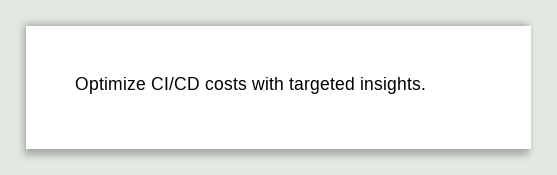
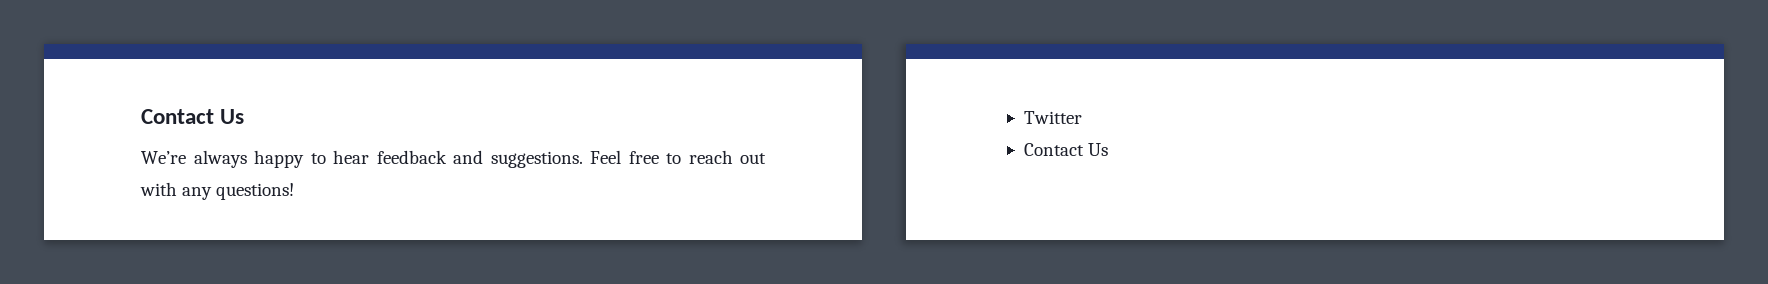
[75,77,426,94] Optimize CI/CD costs with targeted insights. -> [141,109,245,124] [141,150,766,168] [140,182,295,200] [1023,111,1082,124] [1023,143,1109,156] Contact Us // We’re always happy to hear feedback and suggestions. Feel free to reach out with any questions! // Twitter // Contact Us

